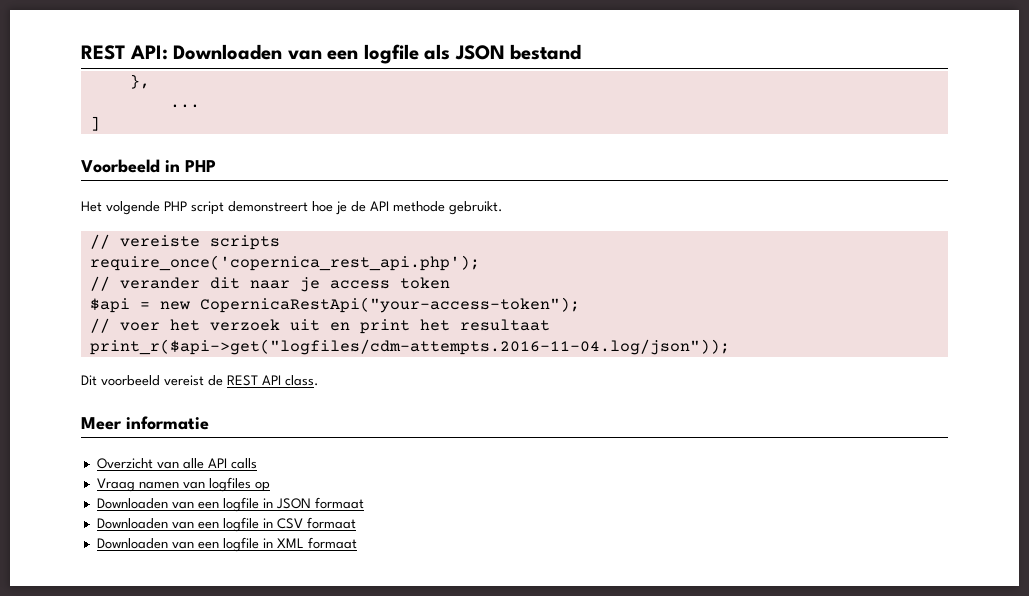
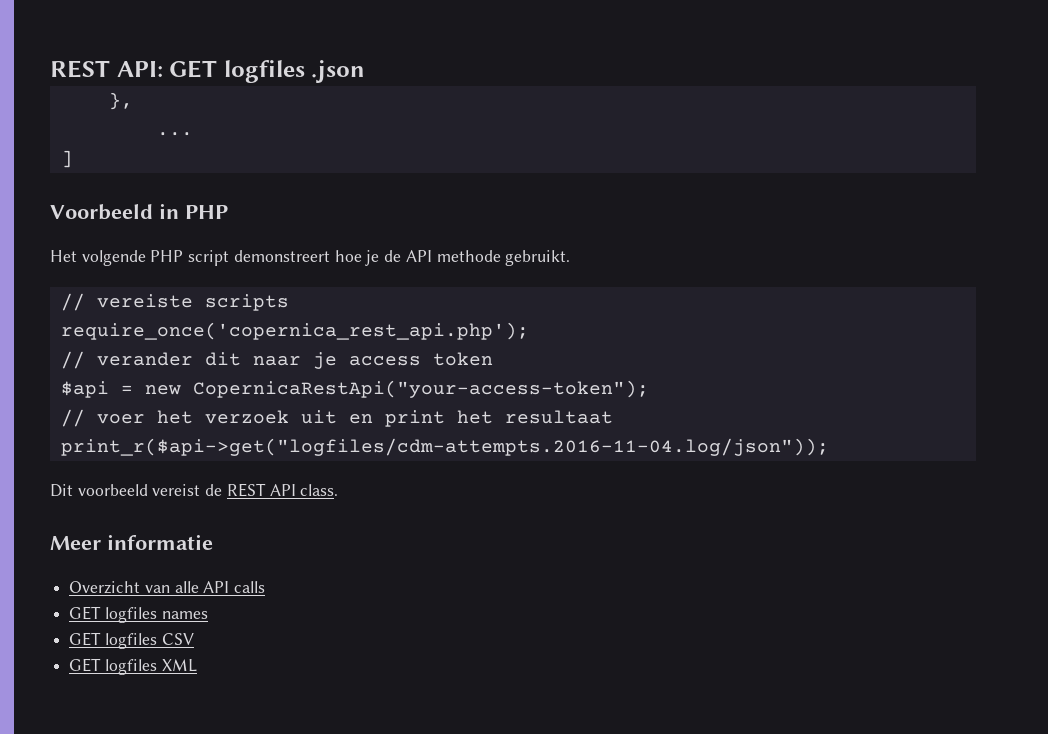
[173,44,582,64] Downloaden van een logfile als JSON bestand -> [169,60,366,83] GET logfiles .json
[96,477,270,492] [96,497,364,512] [96,517,356,532] [96,537,357,552] Vraag namen van logfiles op // Downloaden van een logfile in JSON formaat // Downloaden van een logfile in CSV formaat // Downloaden van een logfile in XML formaat -> [69,606,208,623] [69,632,194,649] [69,658,197,675] GET logfiles names // GET logfiles CSV // GET logfiles XML

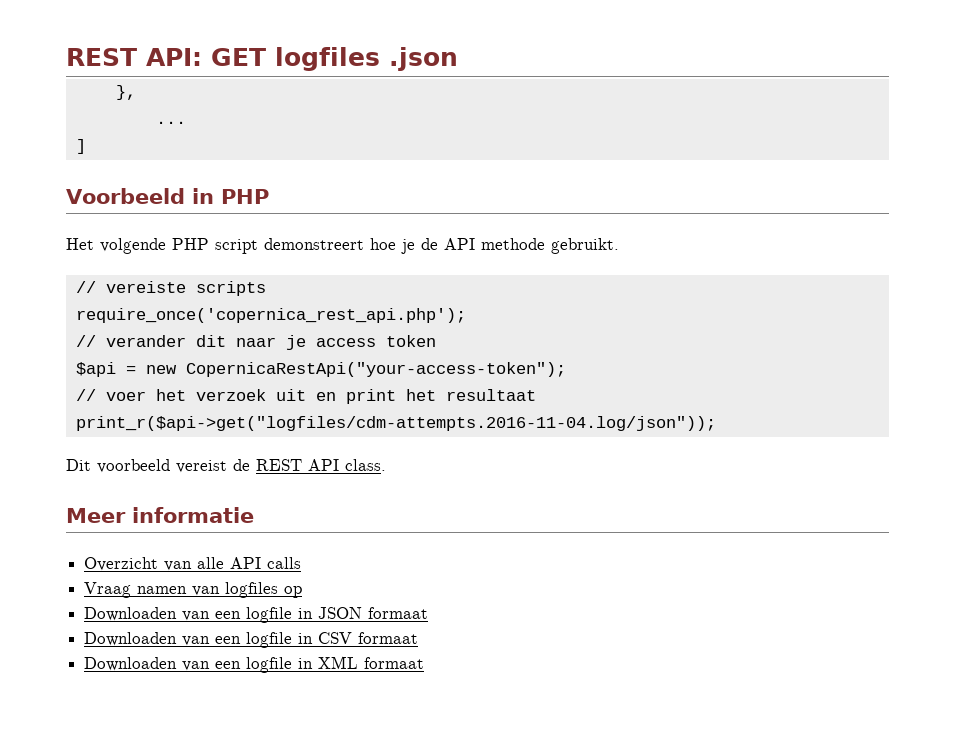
[69,606,208,623] [69,632,194,649] [69,658,197,675] GET logfiles names // GET logfiles CSV // GET logfiles XML -> [84,582,303,598] [84,607,429,623] [84,632,419,648] [84,656,425,673] Vraag namen van logfiles op // Downloaden van een logfile in JSON formaat // Downloaden van een logfile in CSV formaat // Downloaden van een logfile in XML formaat

